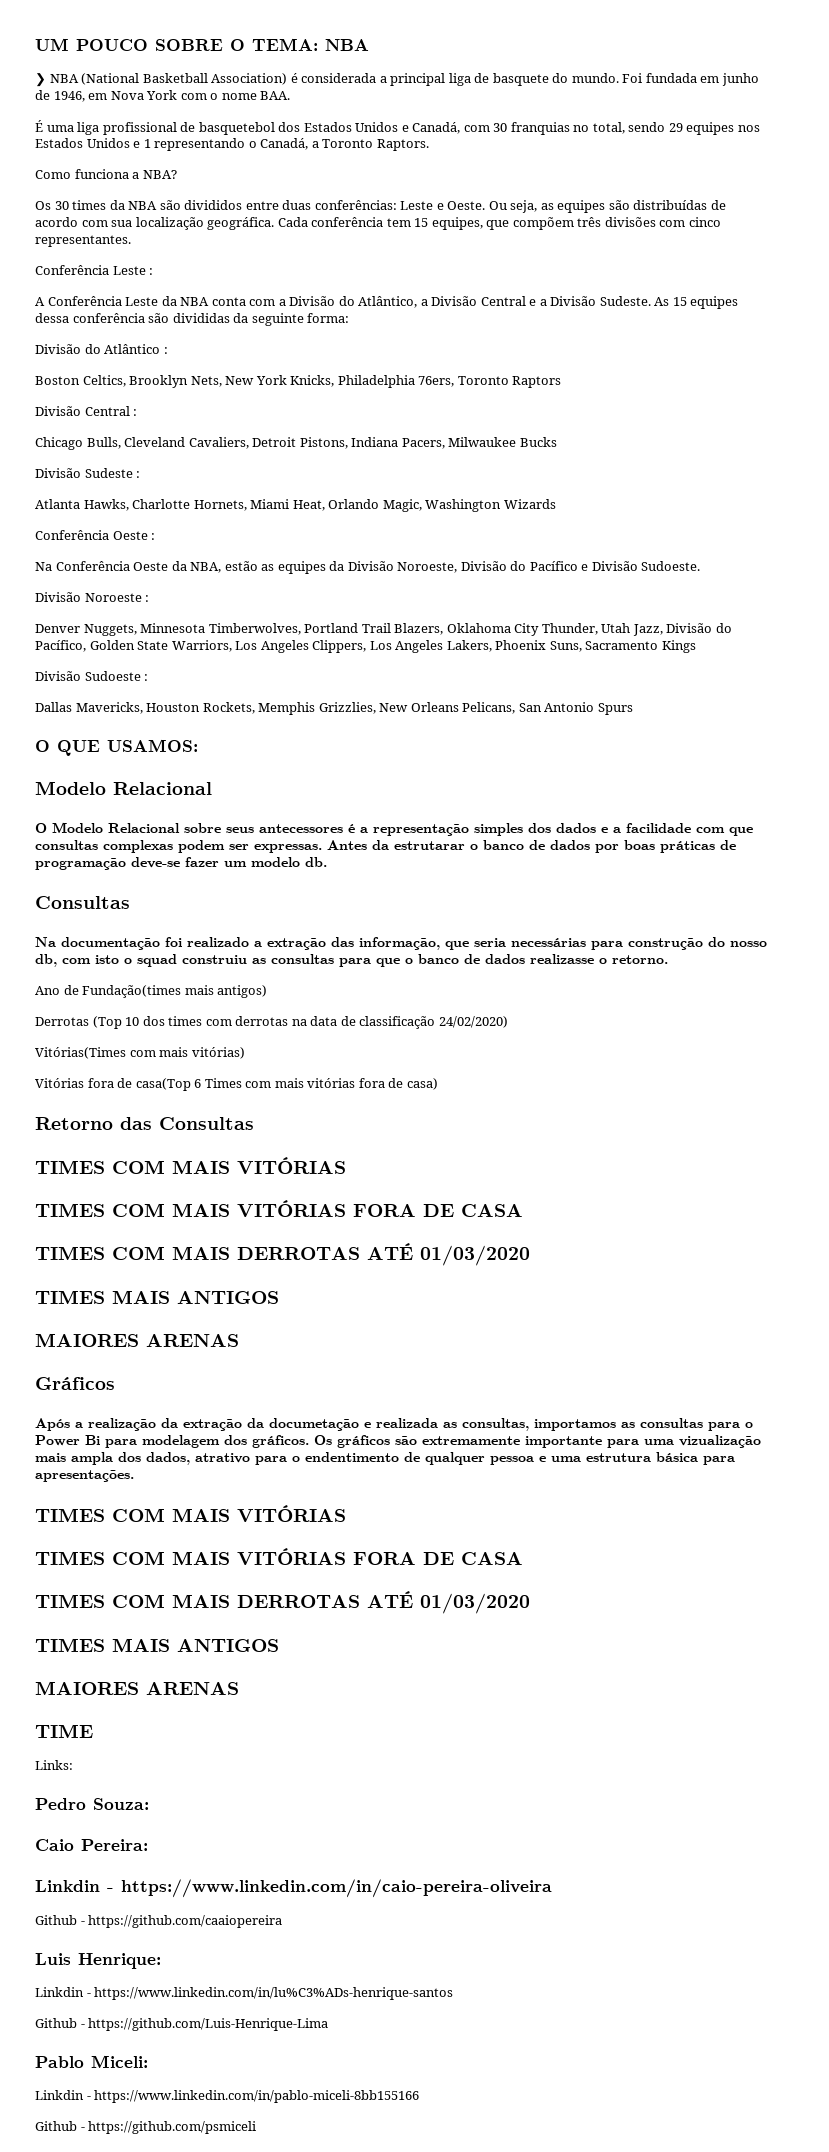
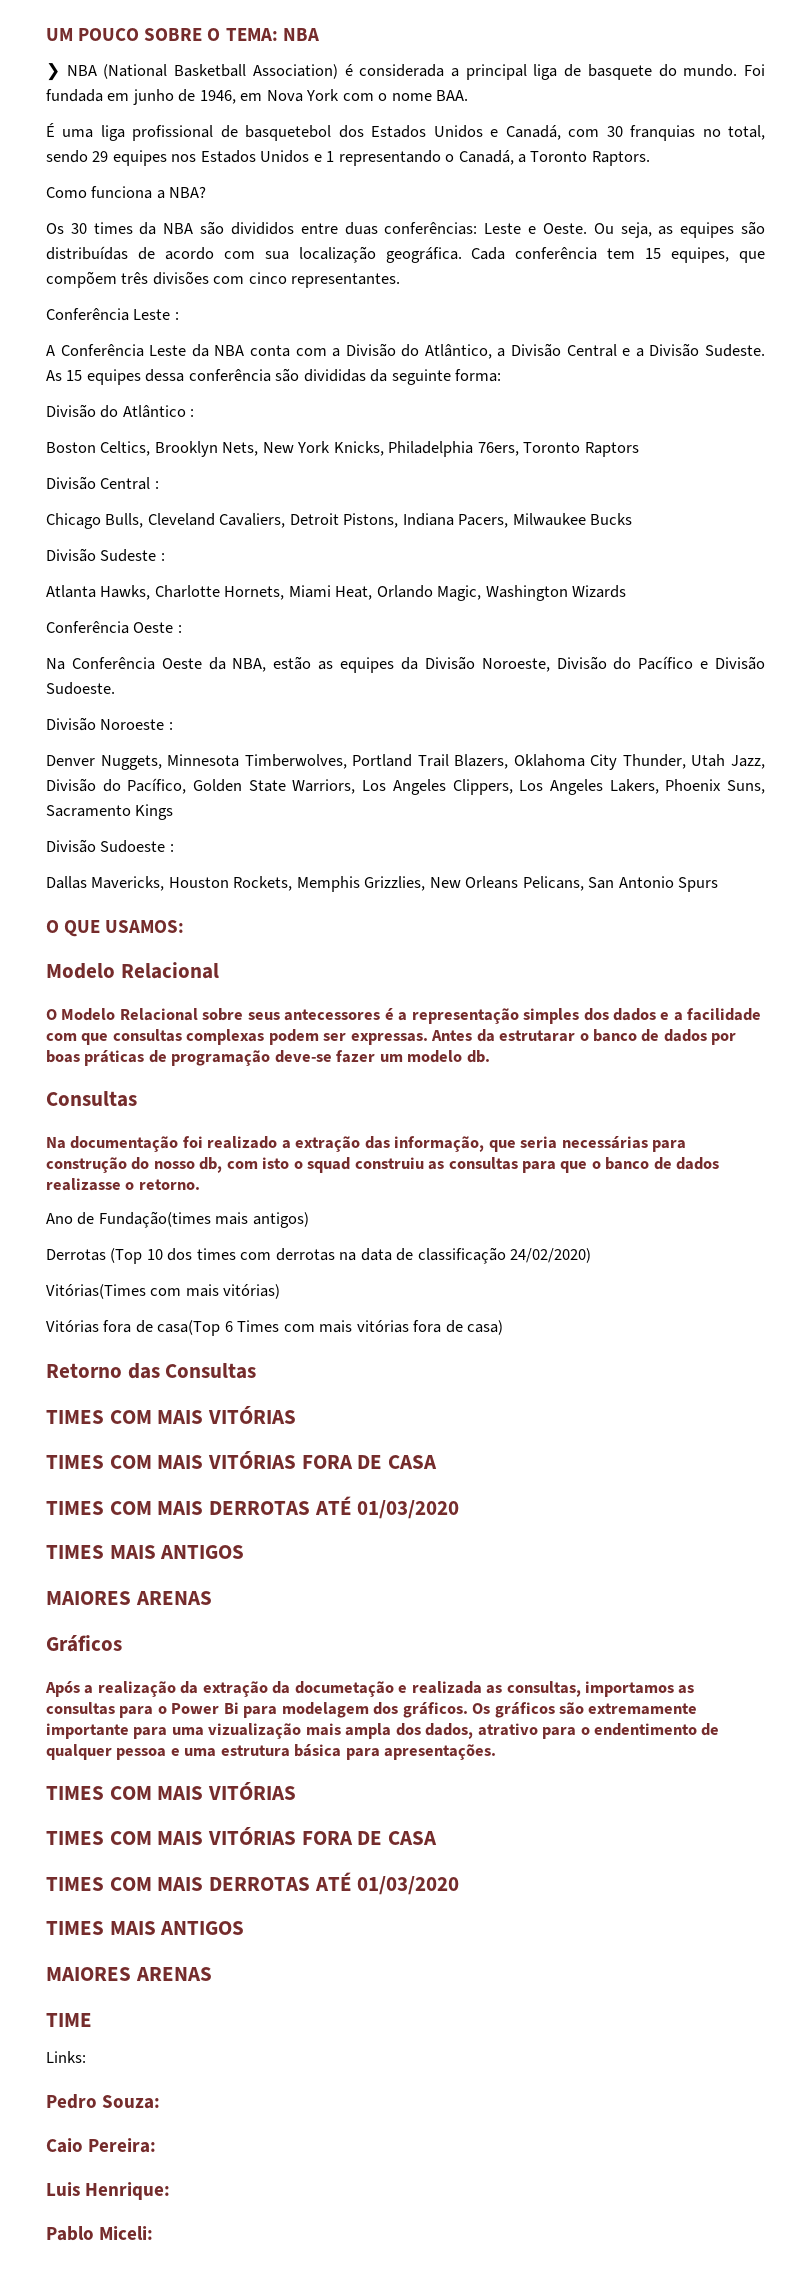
[35,1879,552,1898] [35,1915,283,1928] [35,1953,161,1969] [35,1987,454,2000] [35,2018,329,2031] [35,2055,148,2068] [35,2090,420,2103] [35,2121,257,2134] Linkdin - https://www.linkedin.com/in/caio-pereira-oliveira // Github - https://github.com/caaiopereira // Luis Henrique: // Linkdin - https://www.linkedin.com/in/lu%C3%ADs-henrique-santos // Github - https://github.com/Luis-Henrique-Lima // Pablo Miceli: // Linkdin - https://www.linkedin.com/in/pablo-miceli-8bb155166 // Github - https://github.com/psmiceli -> [46,2182,171,2200] [46,2226,154,2241] Luis Henrique: // Pablo Miceli:

